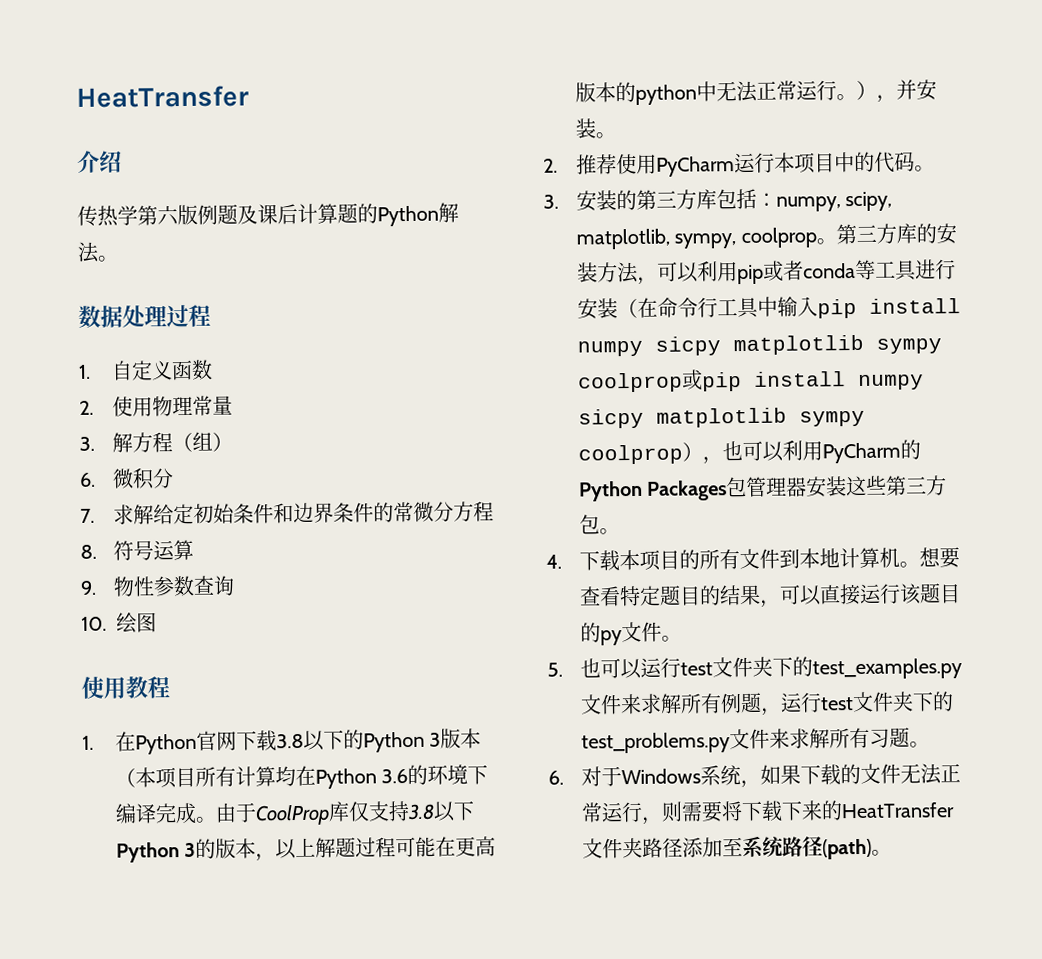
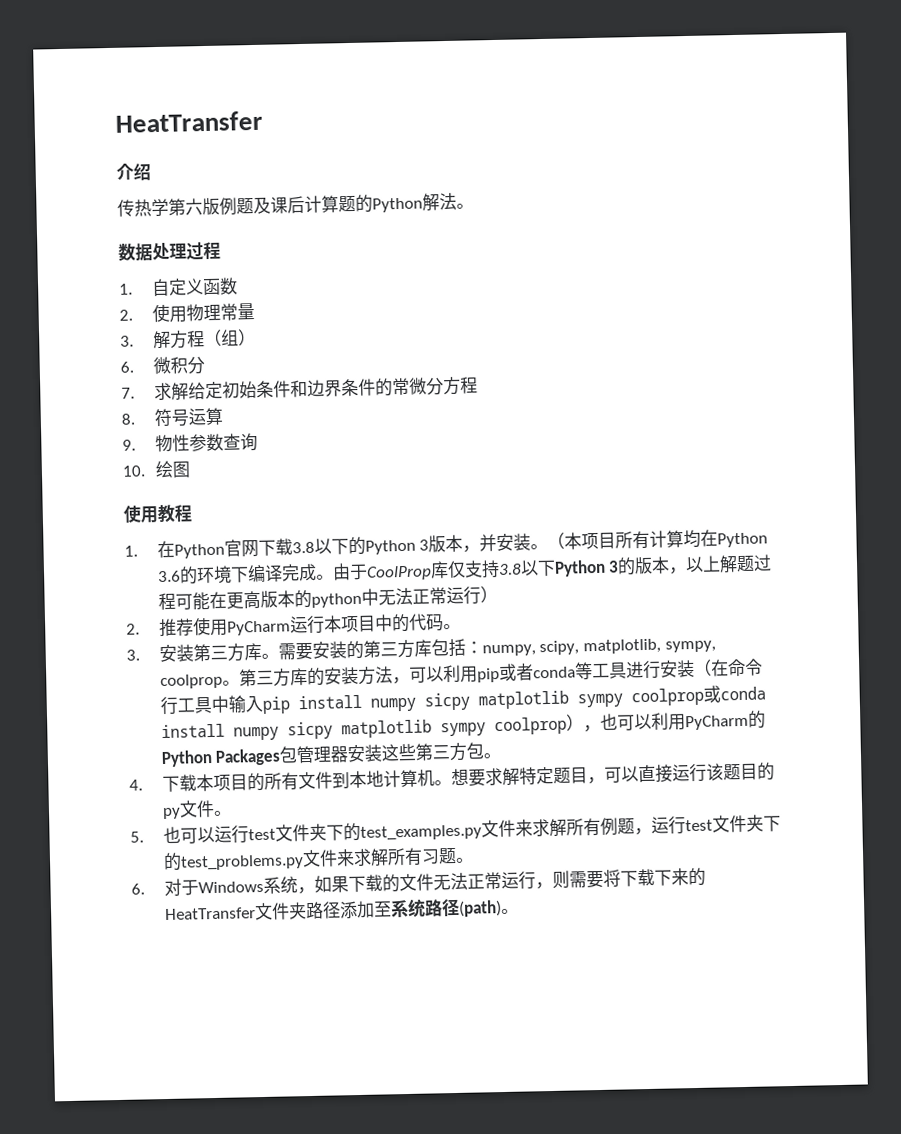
(482, 738) none -> [462,533,549,553] ，并安装。
[835,79,937,103] [574,118,616,139] 。），并安装。 -> [479,586,498,604] ）
(617, 200) none -> [192,641,347,662] 第三方库。需要安装
[701,372,742,392] pip -> [719,686,766,701] conda
[578,586,621,607] 查看 -> [484,767,520,786] 求解
[698,584,761,606] 的结果 -> (588, 775) none

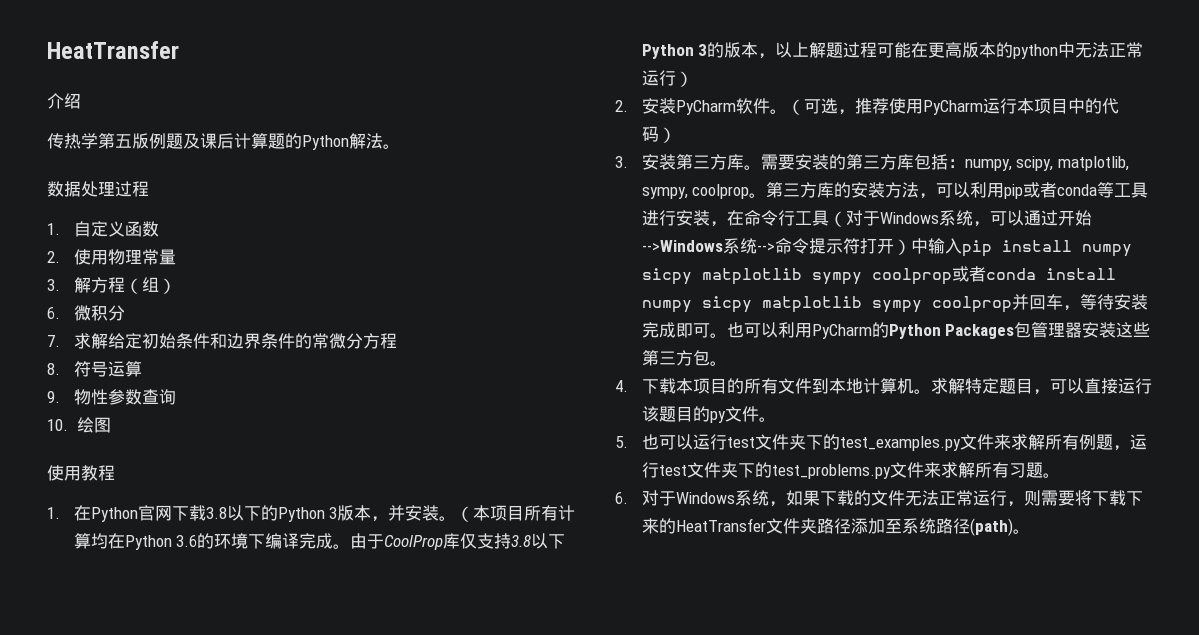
[185,198,203,216] 六 -> [115,134,132,148] 五
(140, 629) none -> [641,98,855,115] 安装PyCharm软件。（可选，
[442,623,461,630] 。 -> [658,127,676,143] ）
[692,659,712,677] （ -> [709,221,727,227] ，
(212, 705) none -> [828,210,1092,227] [641,238,911,255] （对于Windows系统，可以通过开始-->Windows系统-->命令提示符打开）
(721, 694) none -> [968,266,986,282] 者
[565,714,601,733] ）， -> [1011,294,1148,311] [641,322,727,338] 并回车，等待安装完成即可。
[450,768,486,787] 想要 -> (931, 391) none

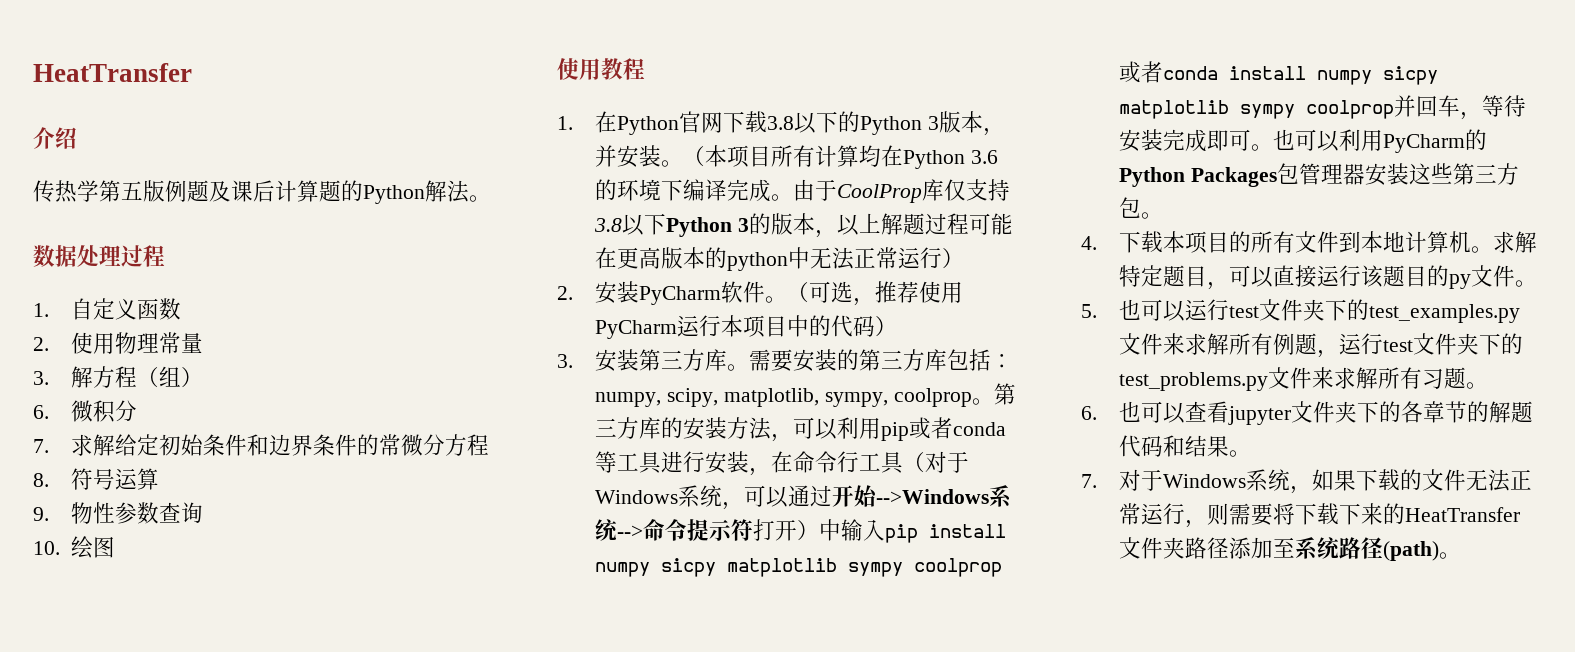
(628, 498) none -> [1119,401,1534,425] [1119,435,1252,457] [1081,474,1097,488] 也可以查看jupyter文件夹下的各章节的解题代码和结果。 // 7.

